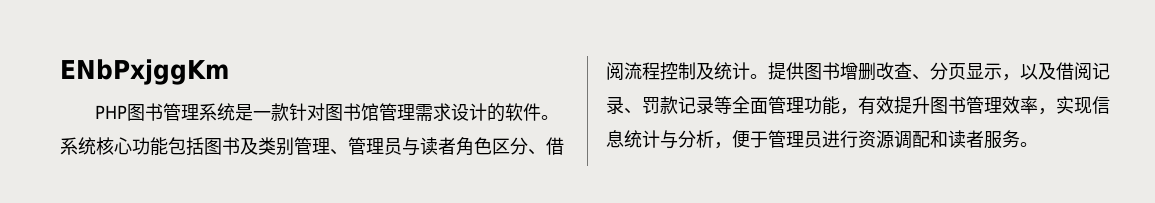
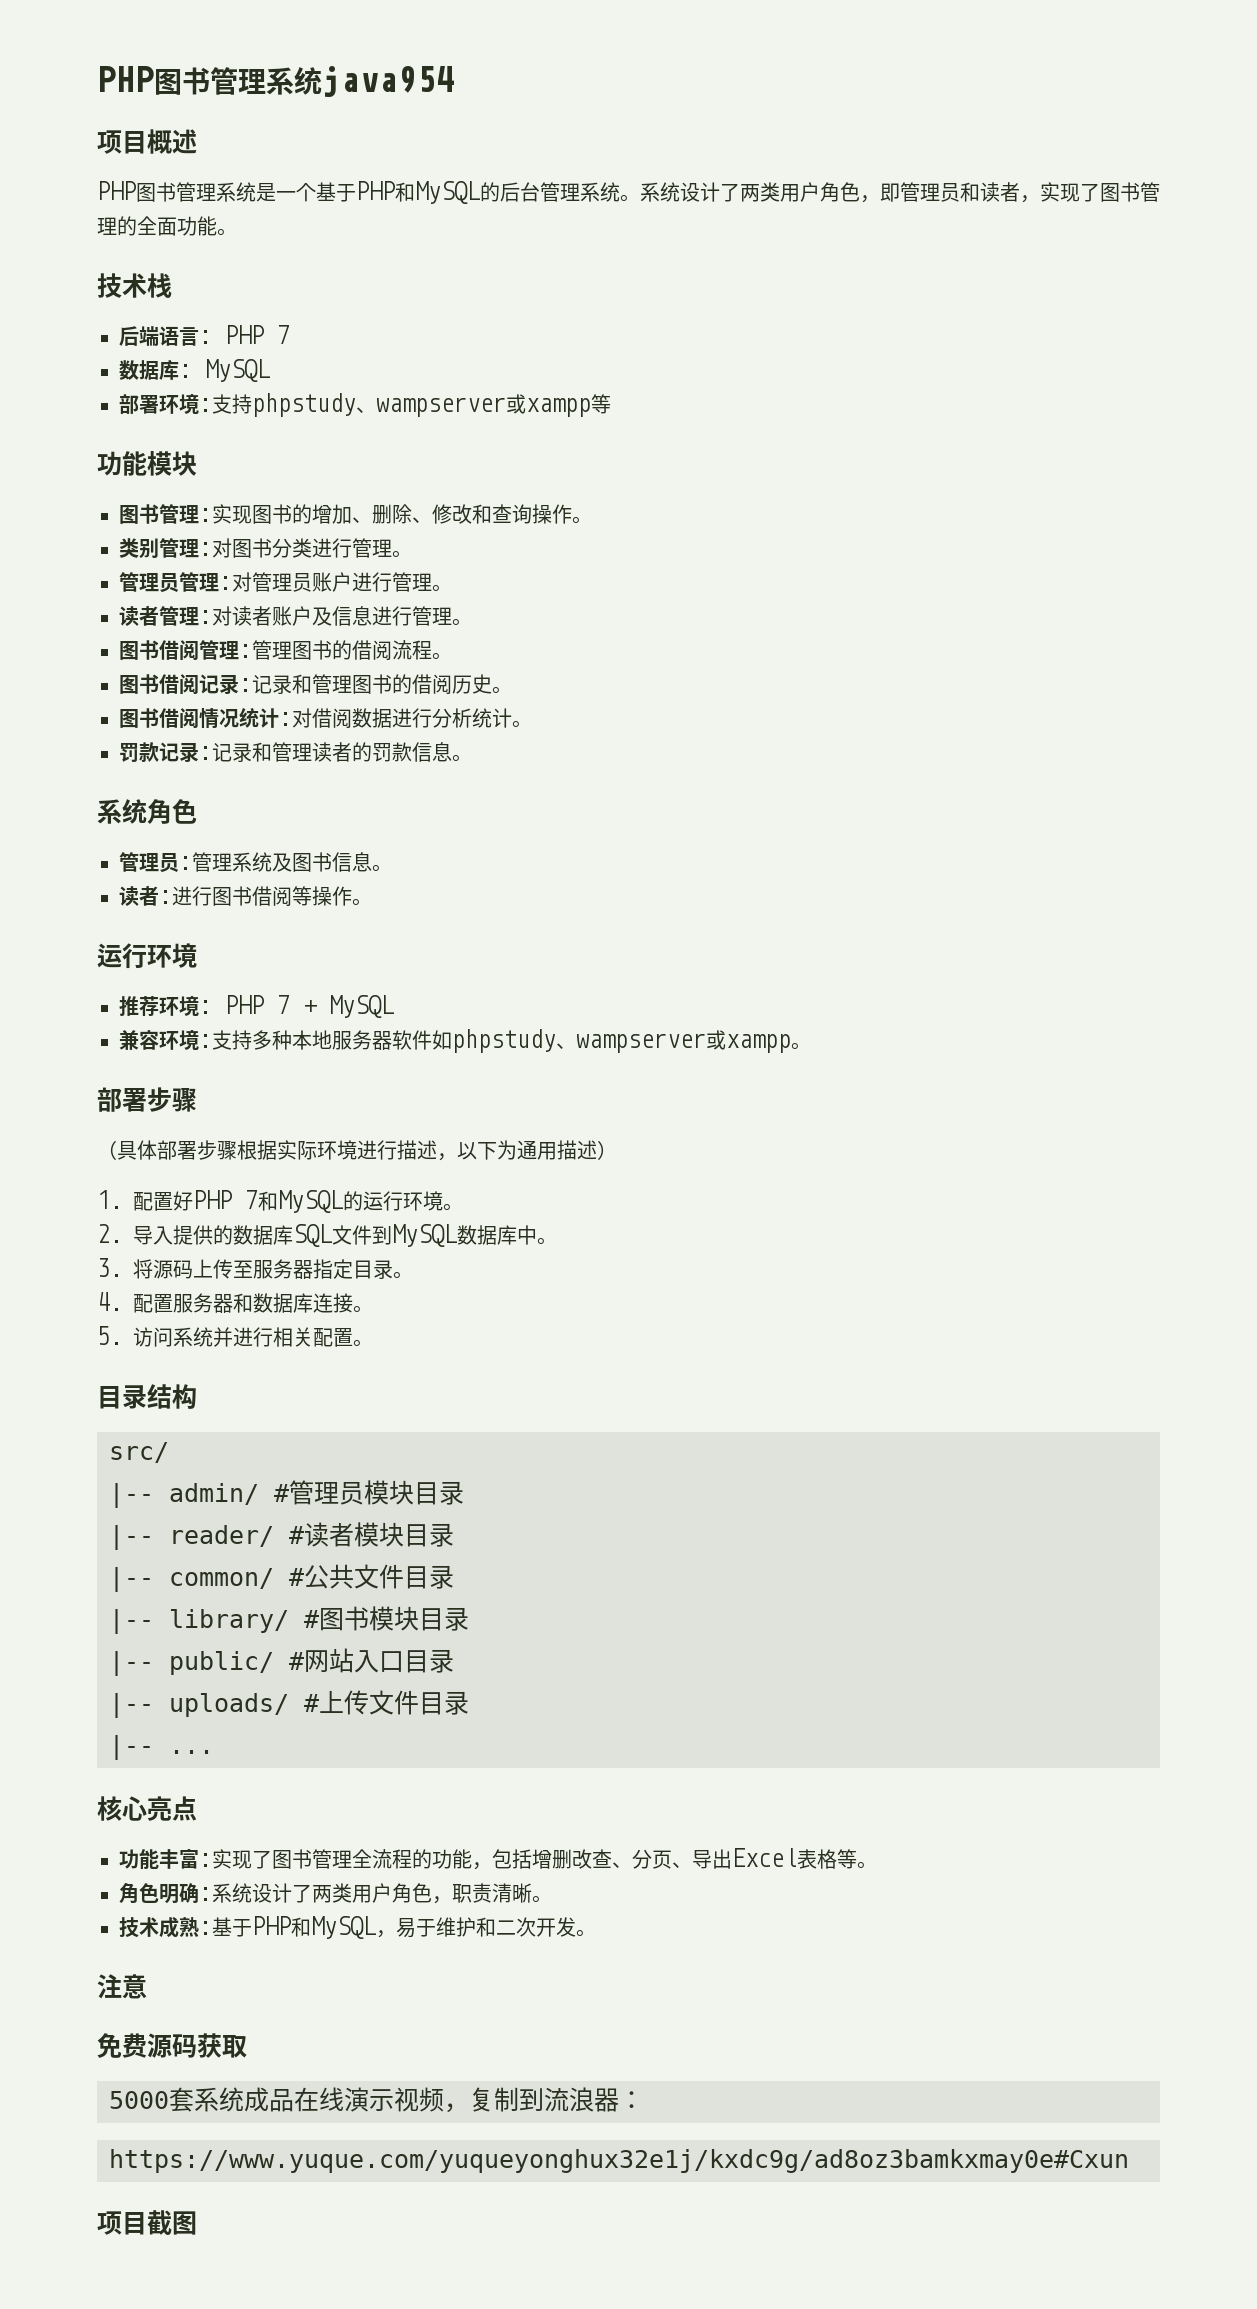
[60,59,229,85] ENbPxjggKm -> [97,66,455,97] [97,129,197,154] PHP图书管理系统java954 // 项目概述
[270,103,559,122] [60,137,564,156] [606,62,1110,81] [606,96,1110,115] [606,130,1038,149] 款针对图书馆管理需求设计的软件。系统核心功能包括图书及类别管理、管理员与读者角色区分、借阅流程控制及统计。提供图书增删改查、分页显示，以及借阅记录、罚款记录等全面管理功能，有效提升图书管理效率，实现信息统计与分析，便于管理员进行资源调配和读者服务。 -> [296,181,1160,204] [97,216,237,236] [97,273,172,298] [119,325,290,346] [119,359,270,382] [119,393,611,417] [97,451,197,476] [119,504,592,524] [119,538,412,559] [119,572,452,593] [119,606,472,626] [119,640,452,661] [119,674,512,695] [119,707,532,729] [119,742,472,763] [97,799,197,824] [119,852,392,873] [119,886,372,906] [97,943,197,969] [119,995,394,1018] [119,1029,811,1053] [97,1087,197,1112] [97,1140,617,1161] [97,1190,463,1213] [97,1224,557,1247] [97,1258,413,1279] [97,1292,373,1313] [97,1326,373,1347] [97,1384,197,1409] [109,1442,169,1463] [109,1480,464,1508] [109,1522,454,1550] [109,1564,454,1592] [109,1606,469,1634] [109,1648,454,1676] [109,1690,469,1718] [109,1735,214,1760] [97,1796,197,1821] [119,1848,877,1870] [119,1882,552,1904] [119,1916,596,1939] [97,1974,147,1999] [97,2033,247,2058] [109,2087,644,2113] [109,2149,1129,2173] [97,2210,197,2235] 个基于PHP和MySQL的后台管理系统。系统设计了两类用户角色，即管理员和读者，实现了图书管理的全面功能。 // 技术栈 // 后端语言: PHP 7 // 数据库: MySQL // 部署环境:支持phpstudy、wampserver或xampp等 // 功能模块 // 图书管理:实现图书的增加、删除、修改和查询操作。 // 类别管理:对图书分类进行管理。 // 管理员管理:对管理员账户进行管理。 // 读者管理:对读者账户及信息进行管理。 // 图书借阅管理:管理图书的借阅流程。 // 图书借阅记录:记录和管理图书的借阅历史。 // 图书借阅情况统计:对借阅数据进行分析统计。 // 罚款记录:记录和管理读者的罚款信息。 // 系统角色 // 管理员:管理系统及图书信息。 // 读者:进行图书借阅等操作。 // 运行环境 // 推荐环境: PHP 7 + MySQL // 兼容环境:支持多种本地服务器软件如phpstudy、wampserver或xampp。 // 部署步骤 // （具体部署步骤根据实际环境进行描述，以下为通用描述） // 1.配置好PHP 7和MySQL的运行环境。 // 2.导入提供的数据库SQL文件到MySQL数据库中。 // 3.将源码上传至服务器指定目录。 // 4.配置服务器和数据库连接。 // 5.访问系统并进行相关配置。 // 目录结构 // src/ // |-- admin/ #管理员模块目录 // |-- reader/ #读者模块目录 // |-- common/ #公共文件目录 // |-- library/ #图书模块目录 // |-- public/ #网站入口目录 // |-- uploads/ #上传文件目录 // |-- ... // 核心亮点 // 功能丰富:实现了图书管理全流程的功能，包括增删改查、分页、导出Excel表格等。 // 角色明确:系统设计了两类用户角色，职责清晰。 // 技术成熟:基于PHP和MySQL，易于维护和二次开发。 // 注意 // 免费源码获取 // 5000套系统成品在线演示视频，复制到流浪器： // https://www.yuque.com/yuqueyonghux32e1j/kxdc9g/ad8oz3bamkxmay0e#Cxun // 项目截图

